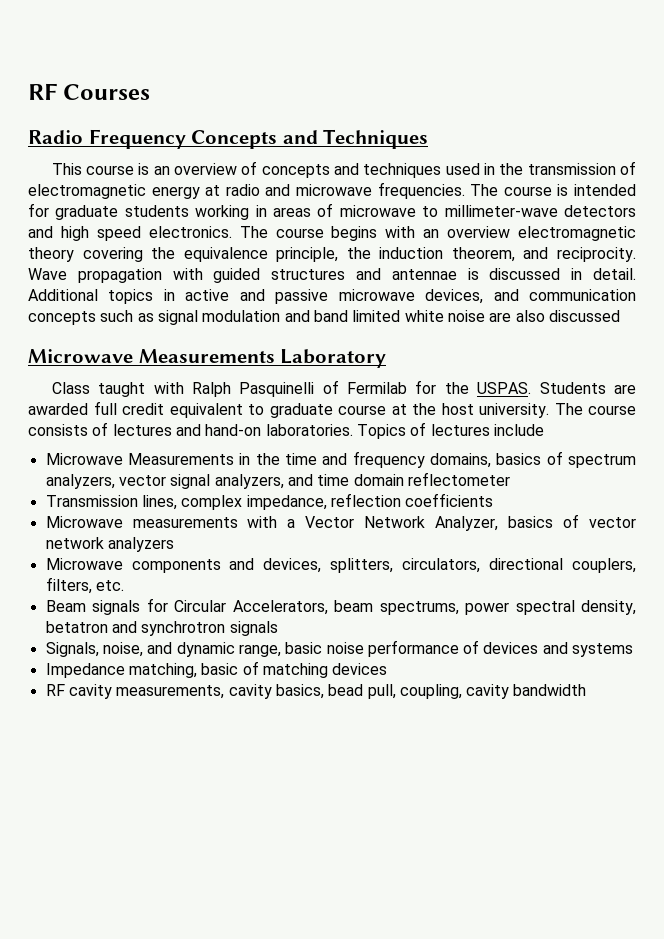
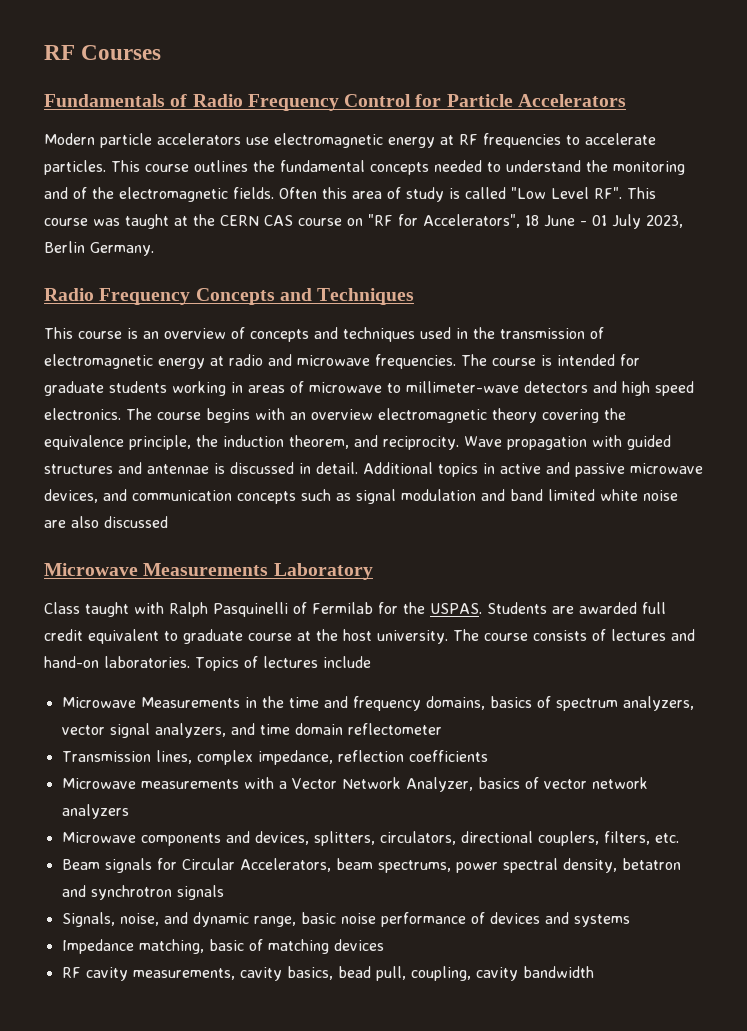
(151, 92) none -> [44,94,626,111] [44,133,656,148] [44,160,685,175] [44,187,656,202] [44,214,683,229] [44,241,154,256] // Fundamentals of Radio Frequency Control for Particle Accelerators // Modern particle accelerators use electromagnetic energy at RF frequencies to accelerate particles. This course outlines the fundamental concepts needed to understand the monitoring and of the electromagnetic fields. Often this area of study is called "Low Level RF". This course was taught at the CERN CAS course on "RF for Accelerators", 18 June - 01 July 2023, Berlin Germany.

